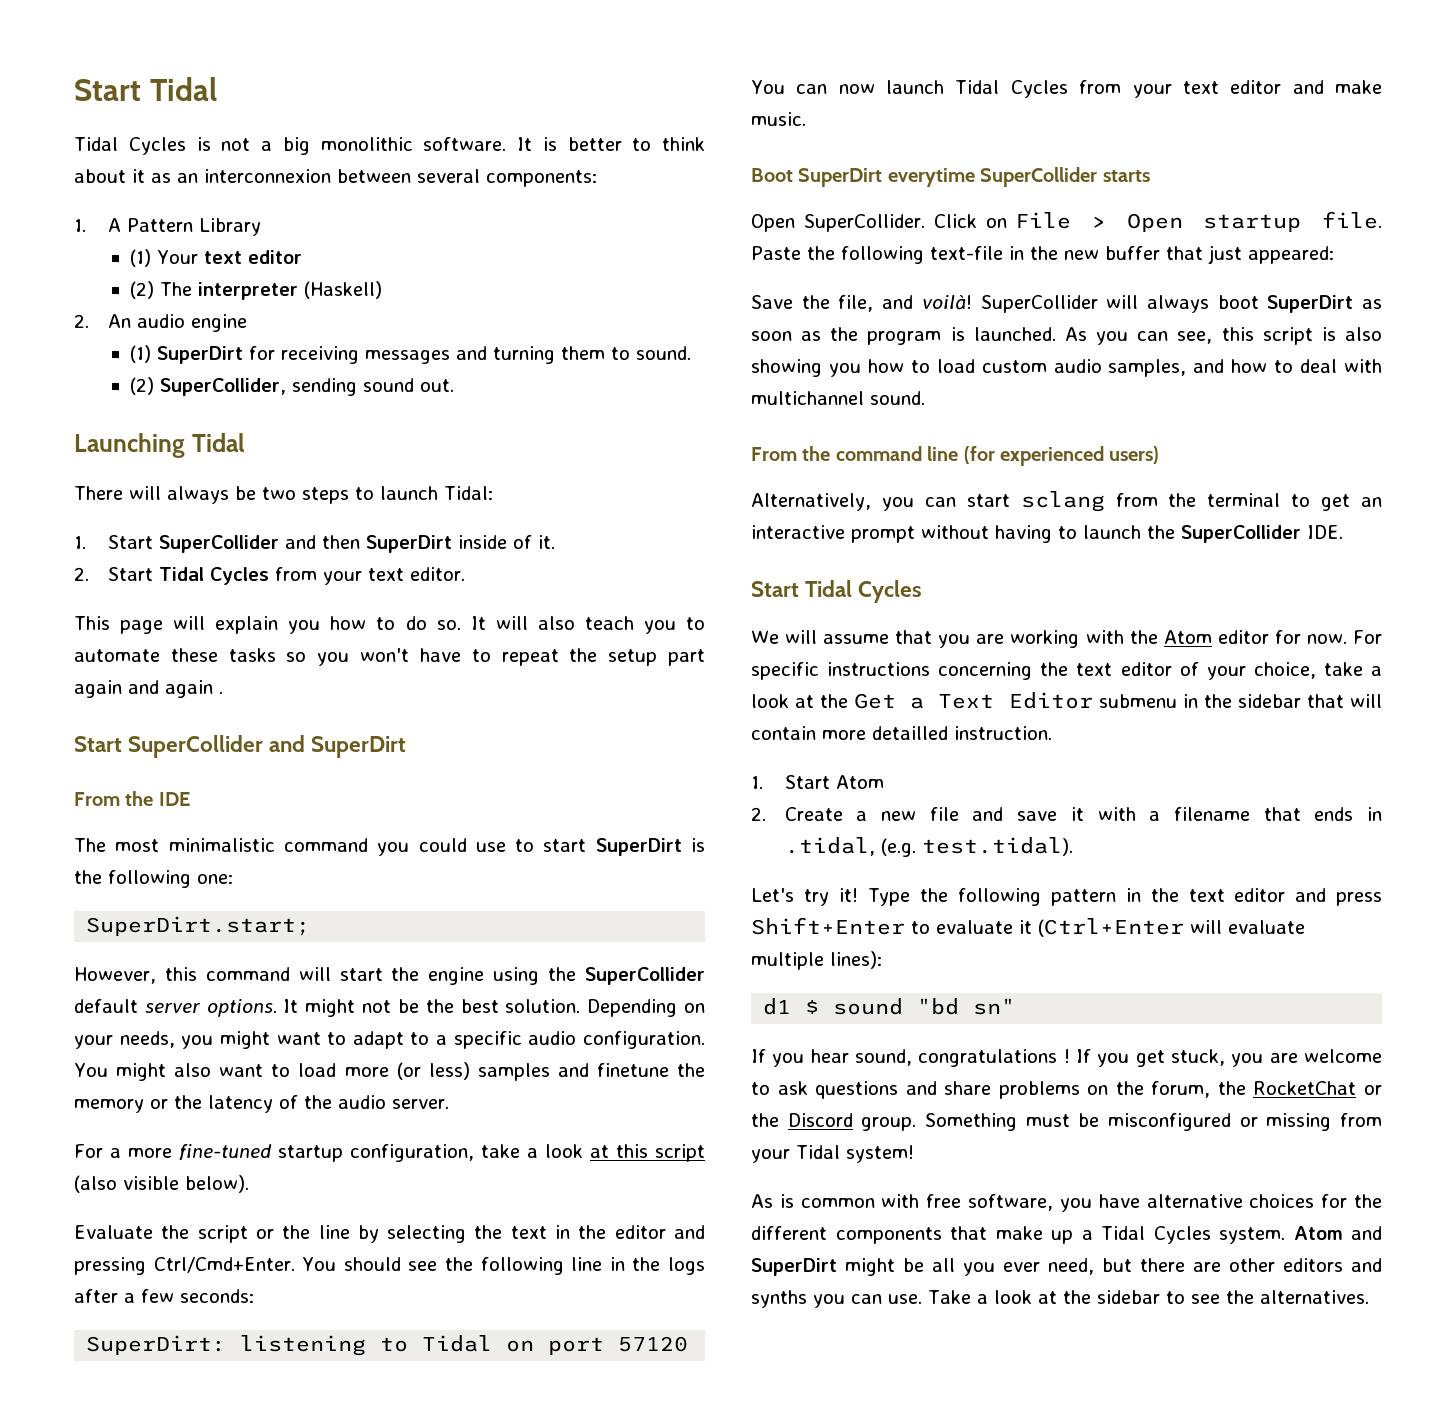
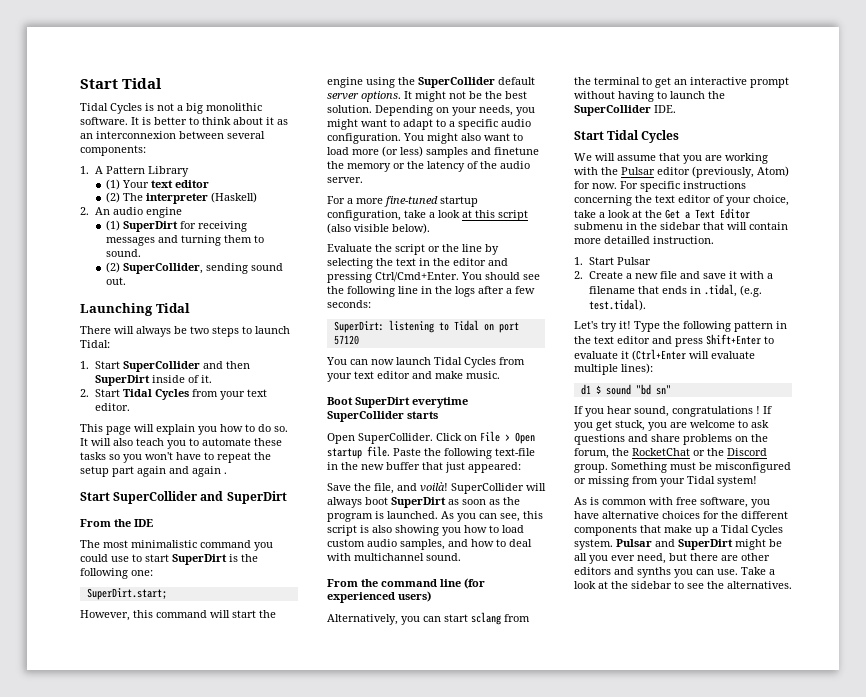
[1163,630,1269,644] Atom editor -> [621,166,789,178] Pulsar editor (previously, Atom)
[835,775,884,789] Atom -> [616,257,651,265] Pulsar
[1293,1226,1343,1240] Atom -> [616,539,652,547] Pulsar

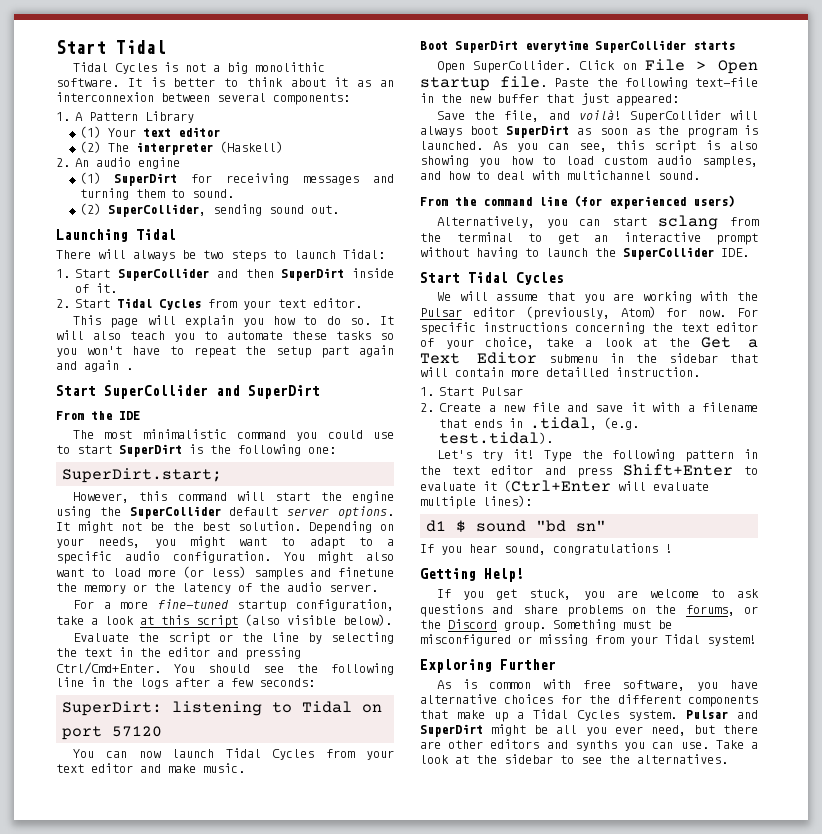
(760, 410) none -> [420,568,524,582] // Getting Help! //
[574,448,690,459] forum, the RocketChat -> [685,605,735,616] forums,
(757, 481) none -> [420,659,556,673] // Exploring Further

